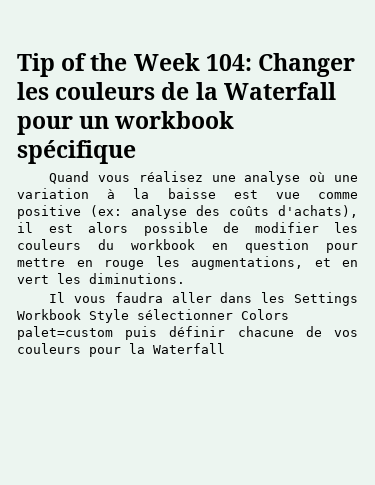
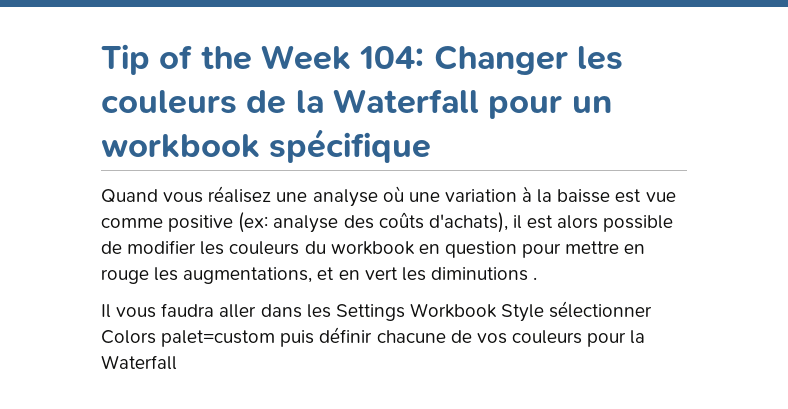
[89,273,185,284] diminutions. -> [430,267,538,281] diminutions .

